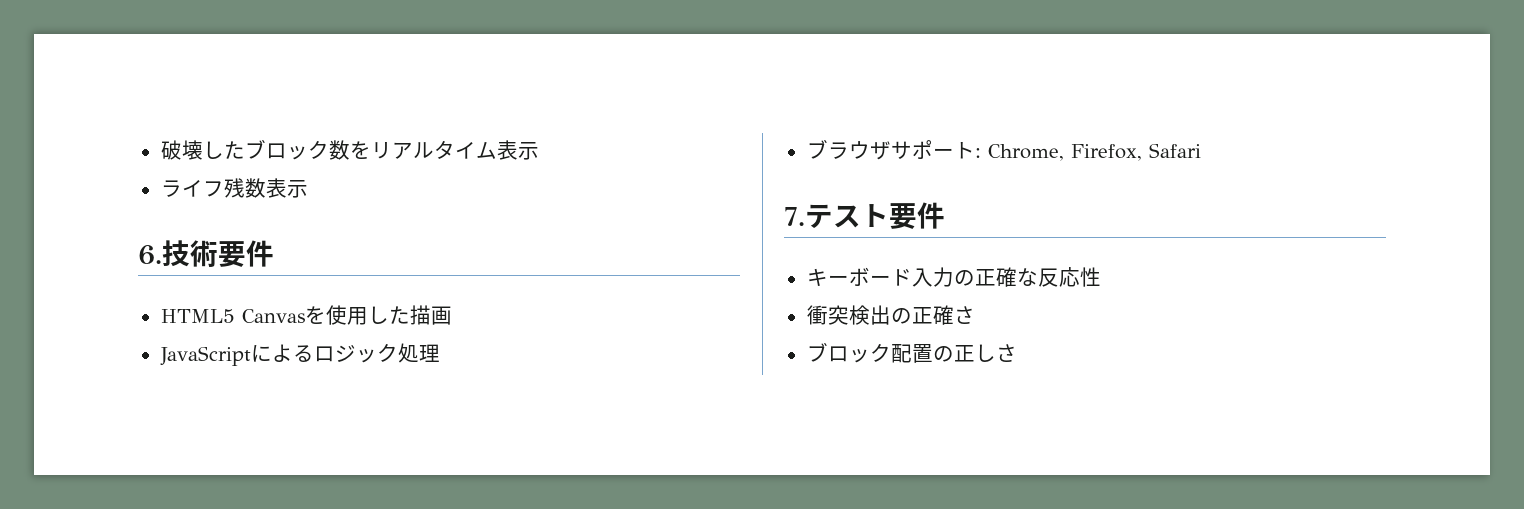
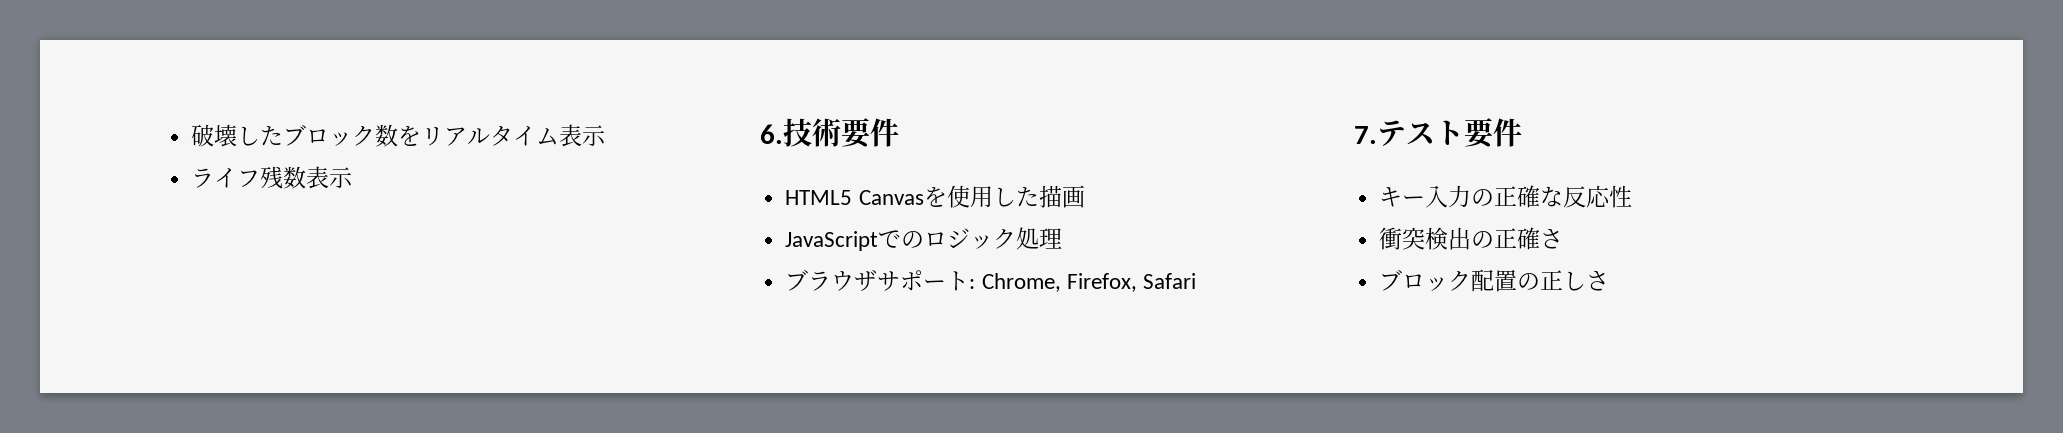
[250,344,314,362] による -> [878,230,925,248] での
[848,267,912,286] ボード -> (1426, 200) none

